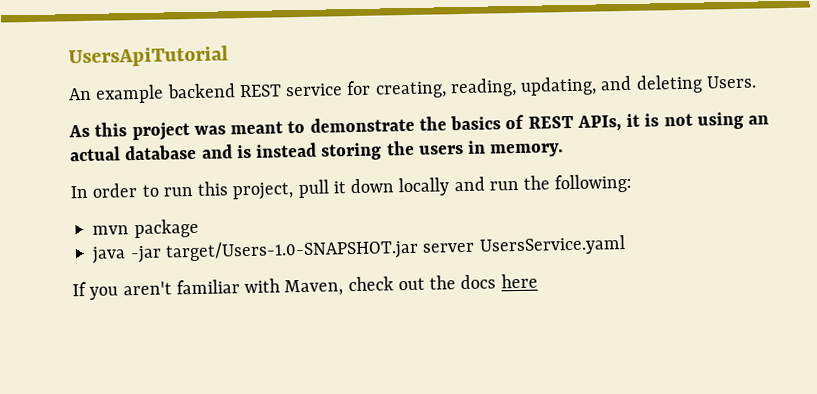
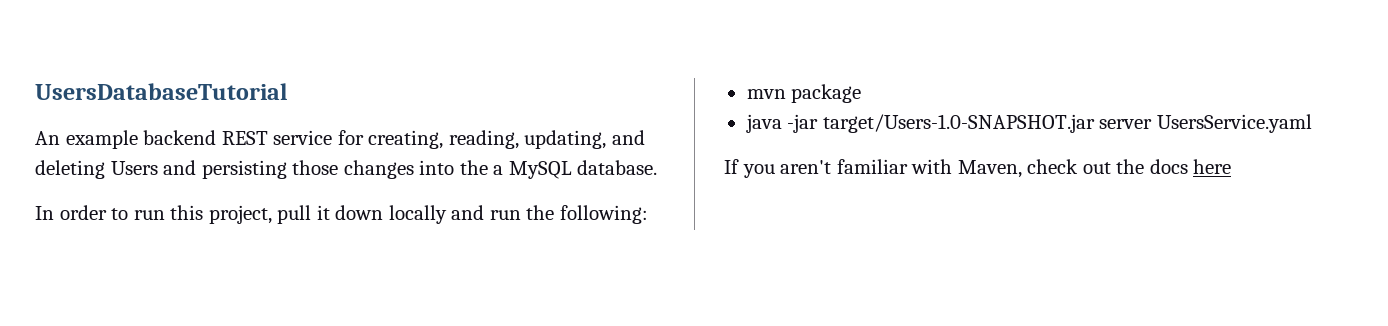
[68,45,229,68] UsersApiTutorial -> [35,83,287,100] UsersDatabaseTutorial
[705,75,757,89] [68,111,770,142] [70,140,565,162] Users. // As this project was meant to demonstrate the basics of REST APIs, it is not using an actual database and is instead storing the users in memory. -> [110,160,658,179] Users and persisting those changes into the a MySQL database.

